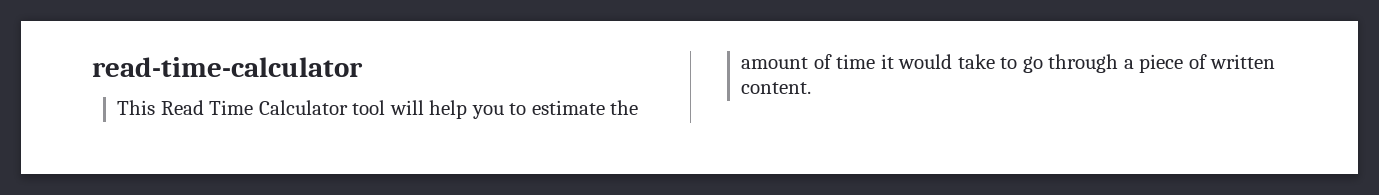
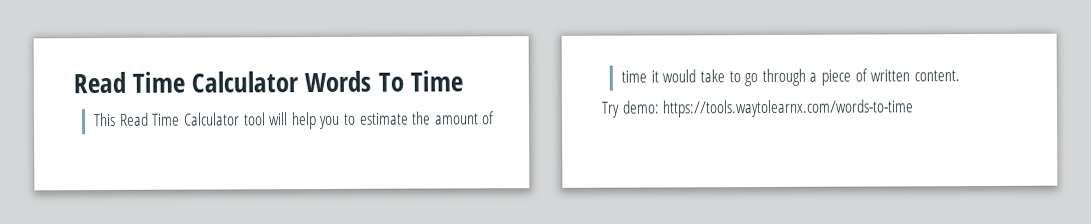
[92,57,363,77] read-time-calculator -> [73,70,463,94] Read Time Calculator Words To Time
(811, 88) none -> [601,99,915,118] // Try demo: https://tools.waytolearnx.com/words-to-time

